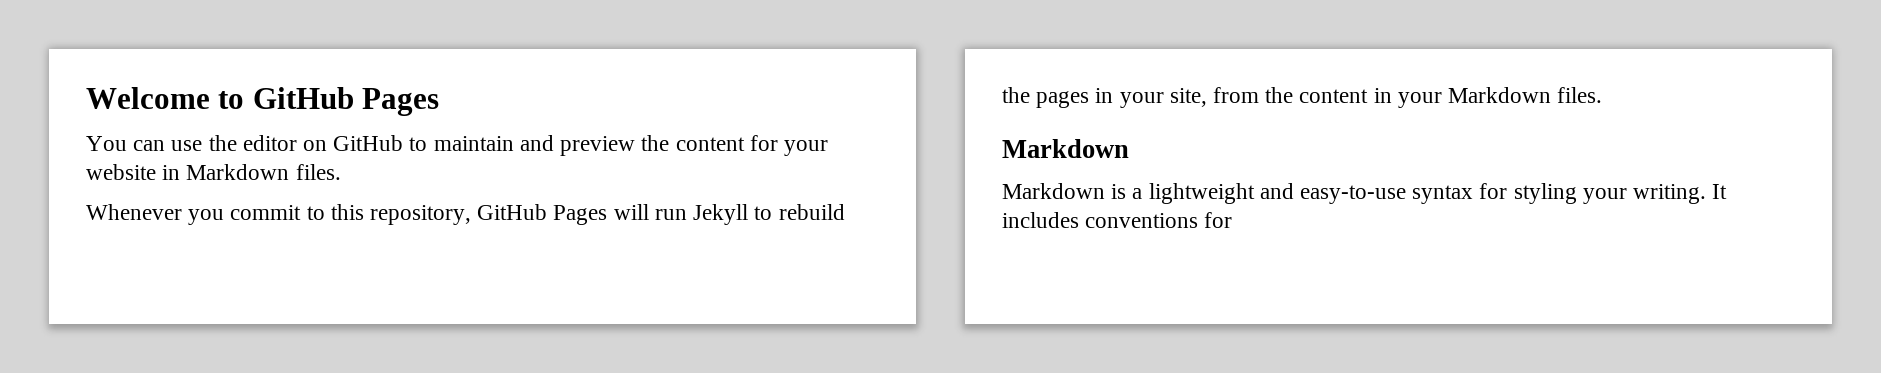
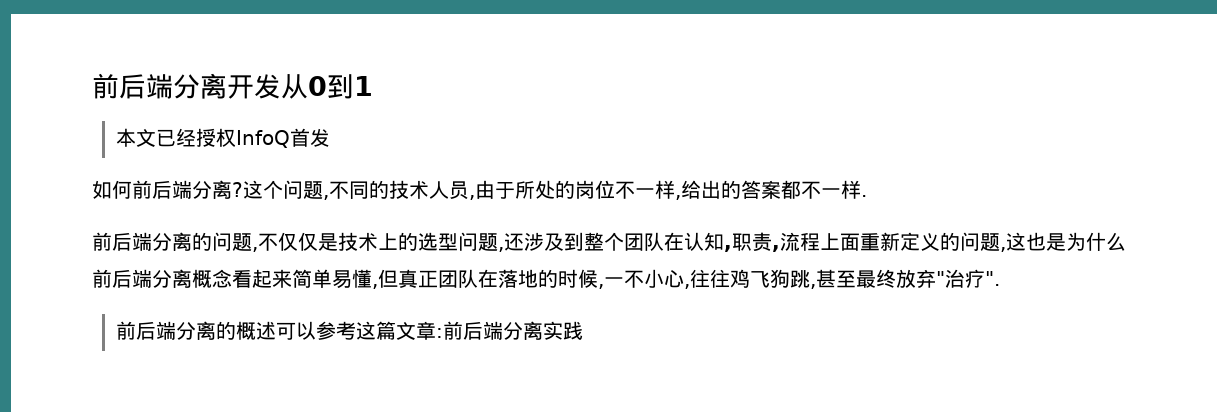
[86,87,440,116] [86,135,828,156] [86,164,341,180] [86,204,845,225] [1002,87,1603,108] [1002,139,1129,158] [1002,183,1728,204] [1002,212,1233,228] Welcome to GitHub Pages // You can use the editor on GitHub to maintain and preview the content for your website in Markdown files. // Whenever you commit to this repository, GitHub Pages will run Jekyll to rebuild the pages in your site, from the content in your Markdown files. // Markdown // Markdown is a lightweight and easy-to-use syntax for styling your writing. It includes conventions for -> [92,73,373,99] [115,128,330,148] [92,180,867,200] [92,232,1126,252] [92,269,1000,289] [115,321,583,340] 前后端分离开发从0到1 // 本文已经授权InfoQ首发 // 如何前后端分离?这个问题,不同的技术人员,由于所处的岗位不一样,给出的答案都不一样. // 前后端分离的问题,不仅仅是技术上的选型问题,还涉及到整个团队在认知,职责,流程上面重新定义的问题,这也是为什么前后端分离概念看起来简单易懂,但真正团队在落地的时候,一不小心,往往鸡飞狗跳,甚至最终放弃"治疗". // 前后端分离的概述可以参考这篇文章:前后端分离实践

